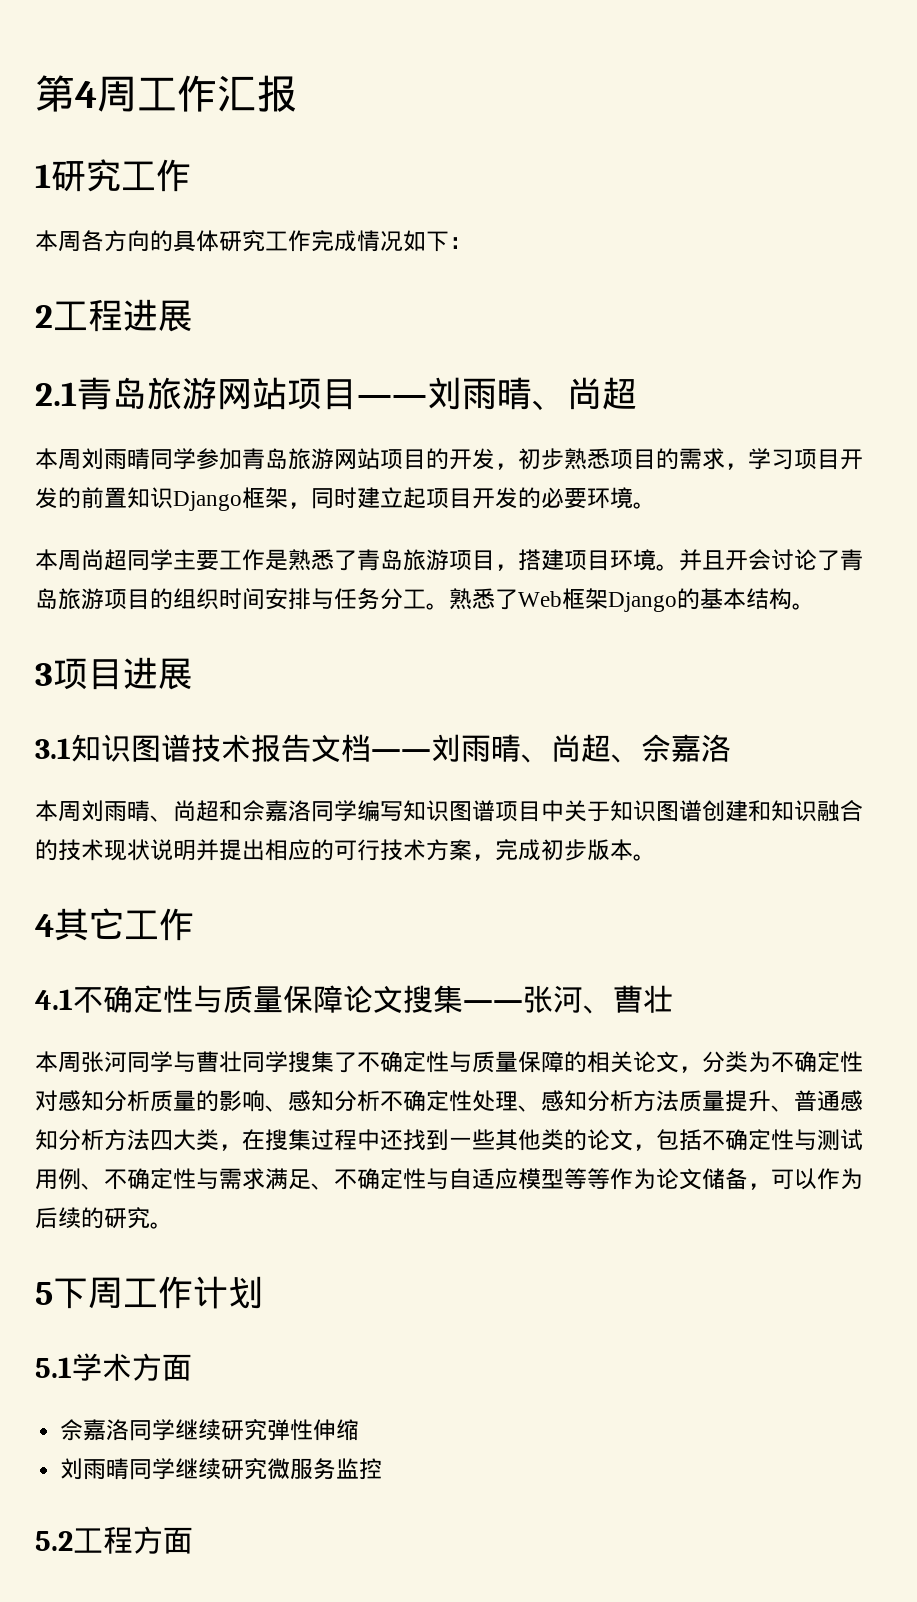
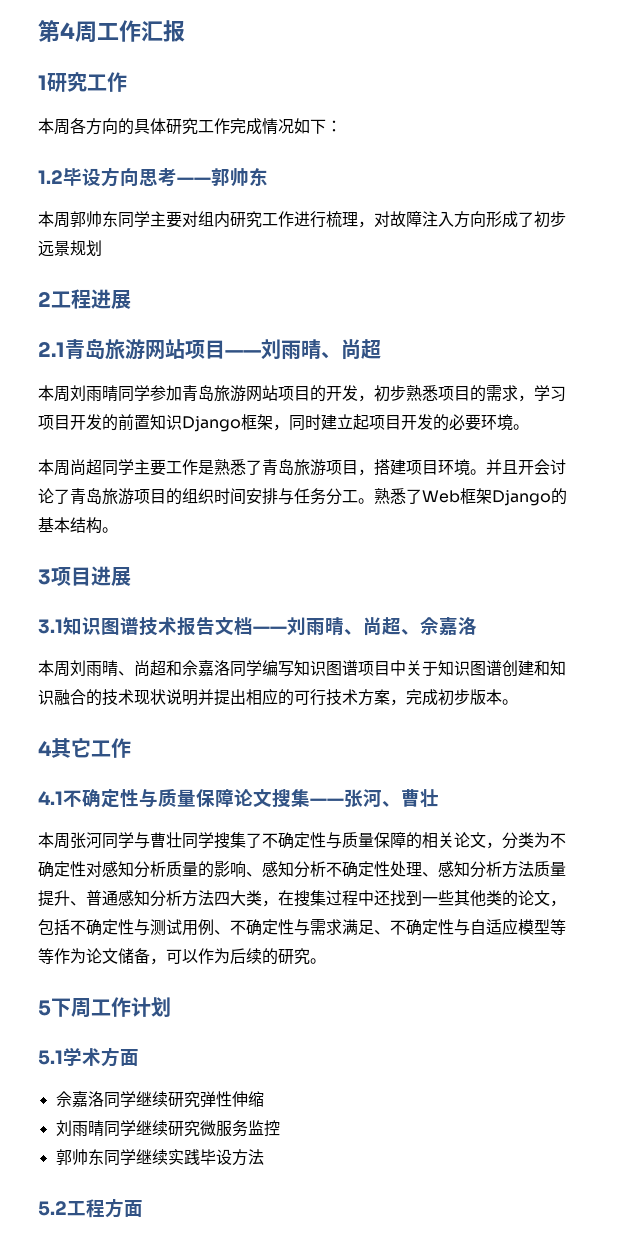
(472, 243) none -> [38,167,268,187] [38,211,566,228] [38,240,102,257] // 1.2毕设方向思考——郭帅东 // 本周郭帅东同学主要对组内研究工作进行梳理，对故障注入方向形成了初步远景规划
(383, 1469) none -> [55,1149,264,1166] // 郭帅东同学继续实践毕设方法

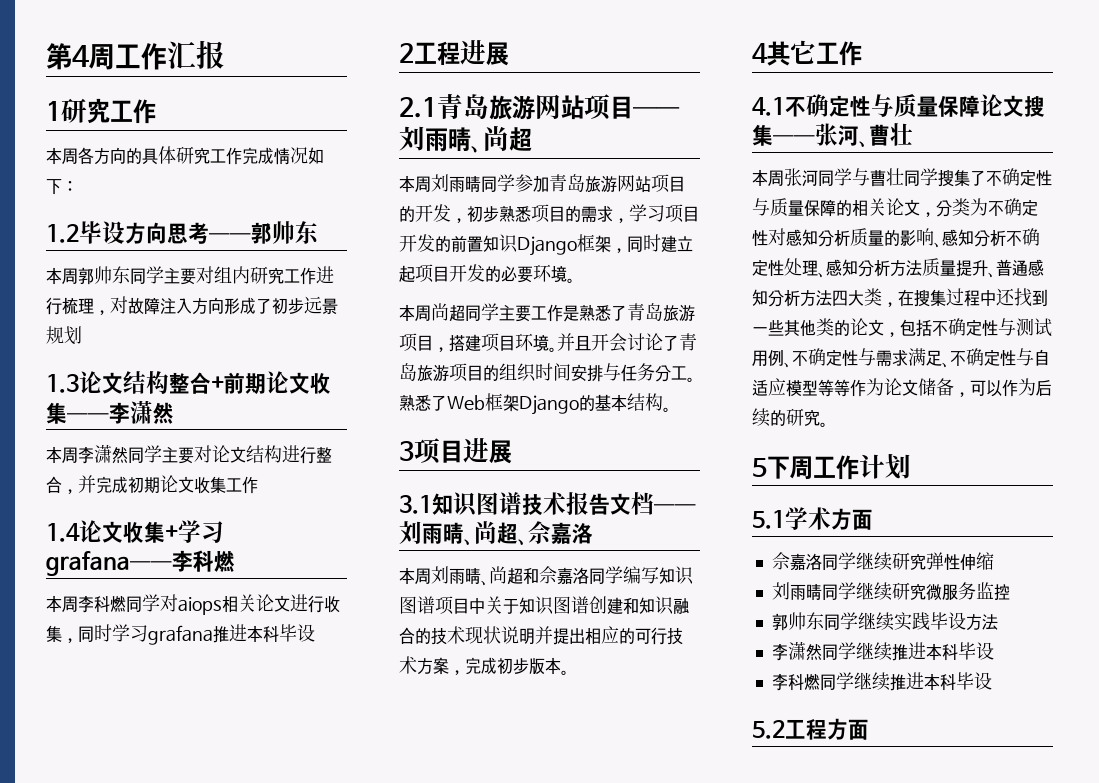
(102, 248) none -> [46,371,331,395] [46,400,174,424] [46,444,332,464] [46,475,258,494] [46,520,224,543] [46,550,235,576] [46,594,340,615] [46,624,315,645] // 1.3论文结构整合+前期论文收集——李潇然 // 本周李潇然同学主要对论文结构进行整合，并完成初期论文收集工作 // 1.4论文收集+学习grafana——李科燃 // 本周李科燃同学对aiops相关论文进行收集，同时学习grafana推进本科毕设
(264, 1157) none -> [771,641,994,661] [771,672,992,691] // 李潇然同学继续推进本科毕设 // 李科燃同学继续推进本科毕设

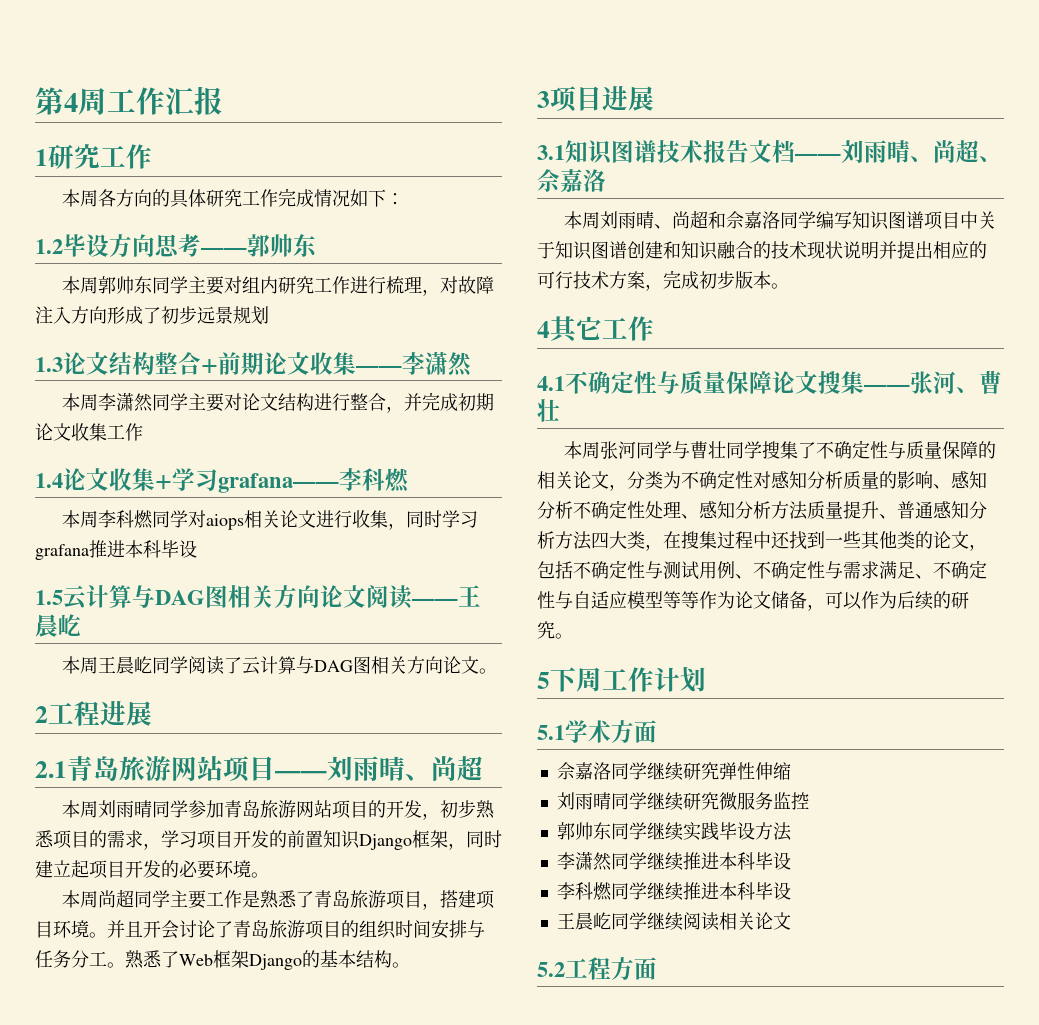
(315, 633) none -> [35,585,481,610] [35,614,81,637] [62,656,498,675] // 1.5云计算与DAG图相关方向论文阅读——王晨屹 // 本周王晨屹同学阅读了云计算与DAG图相关方向论文。
(992, 681) none -> [556,912,791,931] // 王晨屹同学继续阅读相关论文

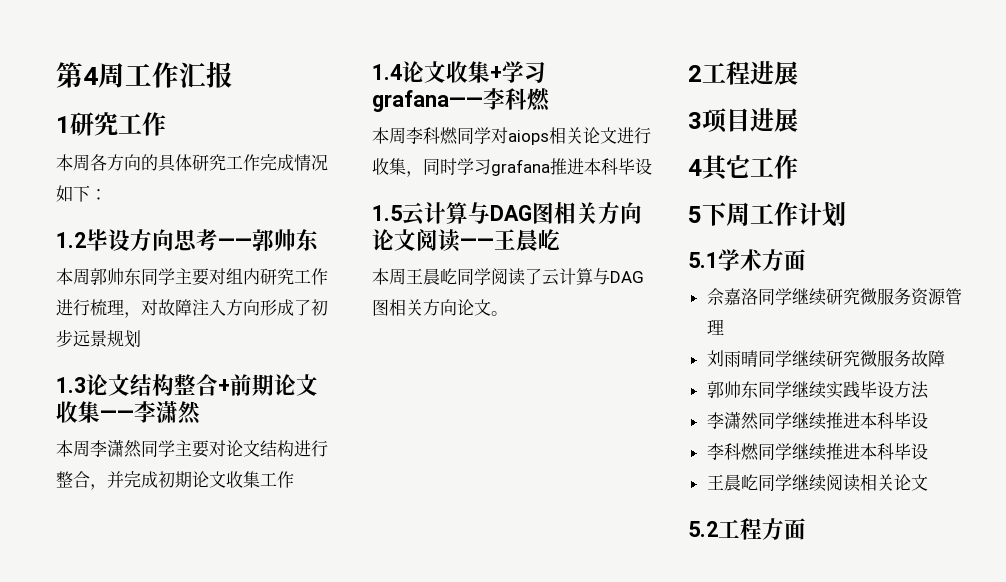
[35,755,483,782] [62,800,496,820] [35,830,502,850] [35,860,269,879] [62,889,496,910] [35,919,485,939] [35,950,410,970] [537,86,654,112] [537,140,1002,165] [537,169,606,193] [564,210,997,230] [537,241,987,260] [537,270,789,291] [537,316,654,343] [537,370,1002,394] [537,399,560,422] [564,440,997,460] [537,470,987,491] [537,500,987,520] [537,531,987,551] [537,560,987,580] [537,591,969,611] [537,621,573,639] 2.1青岛旅游网站项目——刘雨晴、尚超 // 本周刘雨晴同学参加青岛旅游网站项目的开发，初步熟悉项目的需求，学习项目开发的前置知识Django框架，同时建立起项目开发的必要环境。 // 本周尚超同学主要工作是熟悉了青岛旅游项目，搭建项目环境。并且开会讨论了青岛旅游项目的组织时间安排与任务分工。熟悉了Web框架Django的基本结构。 // 3项目进展 // 3.1知识图谱技术报告文档——刘雨晴、尚超、佘嘉洛 // 本周刘雨晴、尚超和佘嘉洛同学编写知识图谱项目中关于知识图谱创建和知识融合的技术现状说明并提出相应的可行技术方案，完成初步版本。 // 4其它工作 // 4.1不确定性与质量保障论文搜集——张河、曹壮 // 本周张河同学与曹壮同学搜集了不确定性与质量保障的相关论文，分类为不确定性对感知分析质量的影响、感知分析不确定性处理、感知分析方法质量提升、普通感知分析方法四大类，在搜集过程中还找到一些其他类的论文，包括不确定性与测试用例、不确定性与需求满足、不确定性与自适应模型等等作为论文储备，可以作为后续的研究。 -> [688,108,798,133] [688,155,798,181] 3项目进展 // 4其它工作
[718,762,791,780] 弹性伸缩 -> [859,288,962,306] [706,319,724,335] 微服务资源管理
[772,792,809,810] 监控 -> [910,350,945,367] 故障

